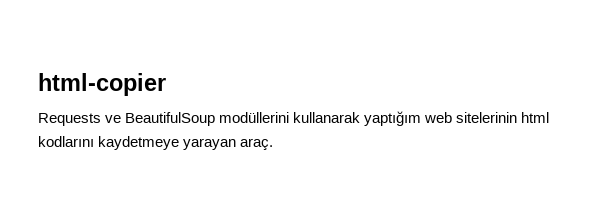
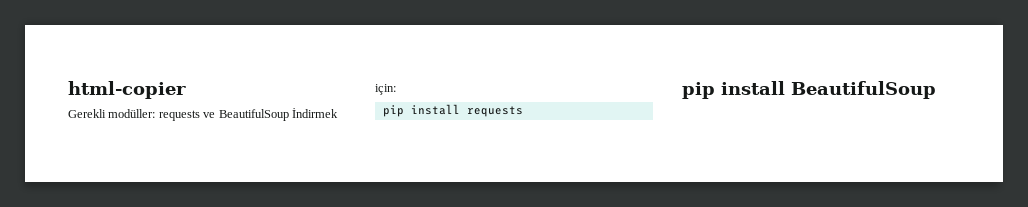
[38,111,550,126] [38,136,274,150] Requests ve BeautifulSoup modüllerini kullanarak yaptığım web sitelerinin html kodlarını kaydetmeye yarayan araç. -> [68,108,338,121] [375,84,396,95] [382,104,523,117] [682,81,936,99] Gerekli modüller: requests ve BeautifulSoup İndirmek için: // pip install requests // pip install BeautifulSoup

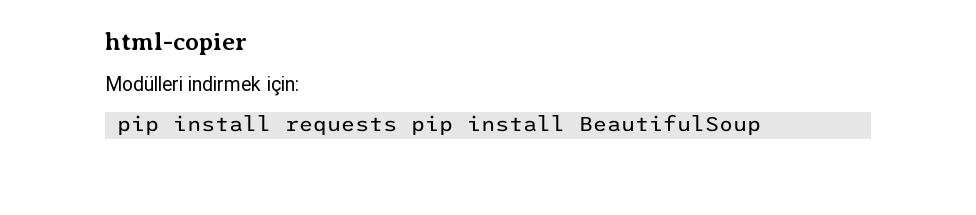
[68,108,338,121] Gerekli modüller: requests ve BeautifulSoup İndirmek -> [105,76,262,91] Modülleri indirmek
(523, 111) // -> (397, 126) none

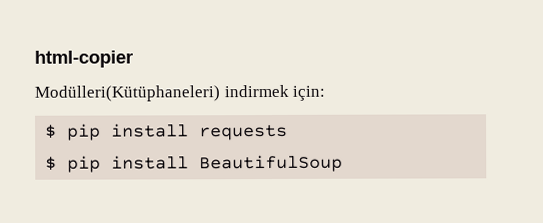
[105,76,183,91] Modülleri -> [34,85,220,102] Modülleri(Kütüphaneleri)
(299, 86) none -> [45,124,58,139] $
(397, 126) none -> [45,156,58,171] // $

